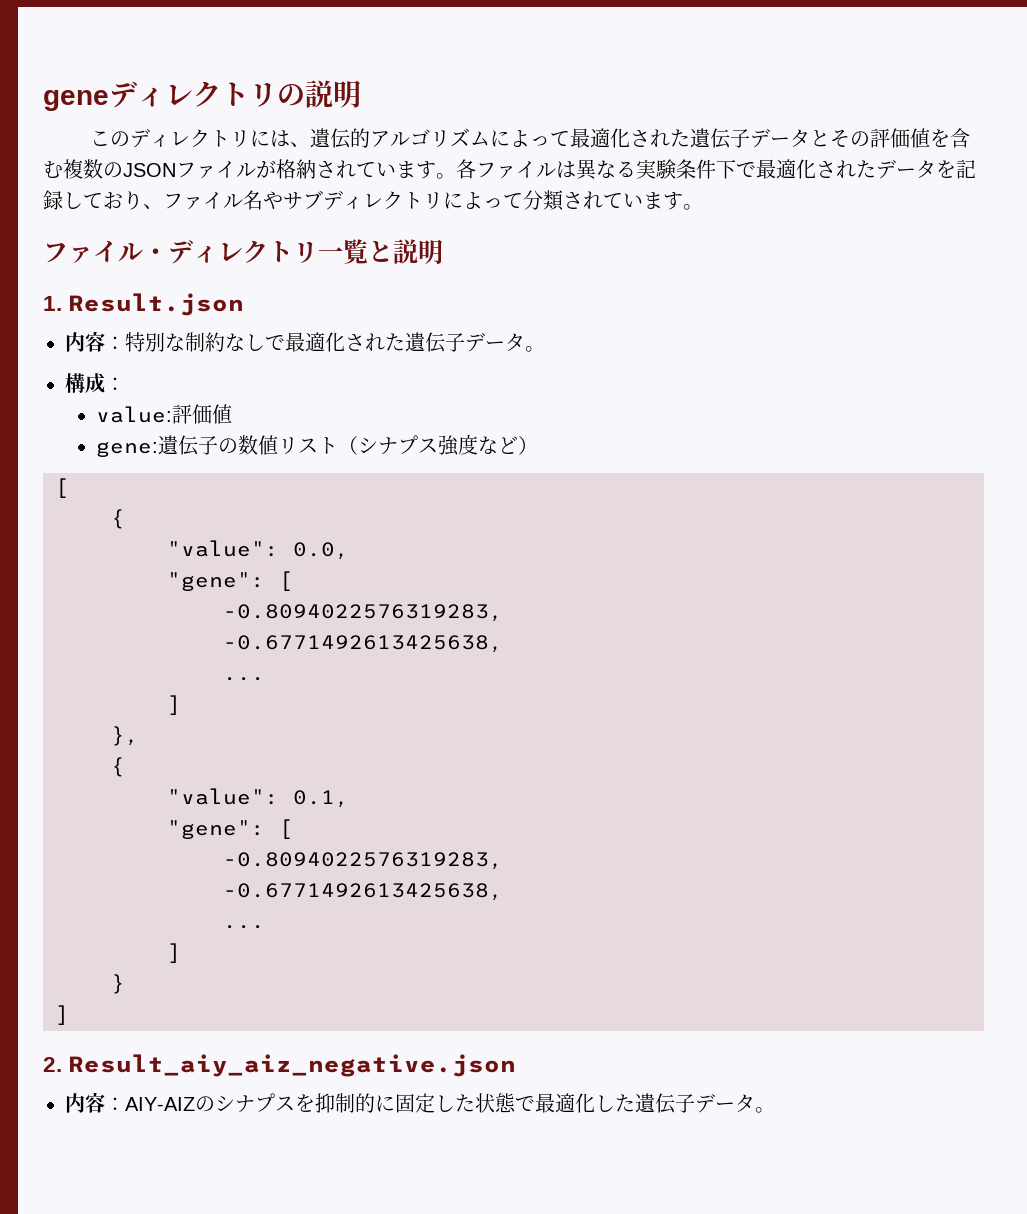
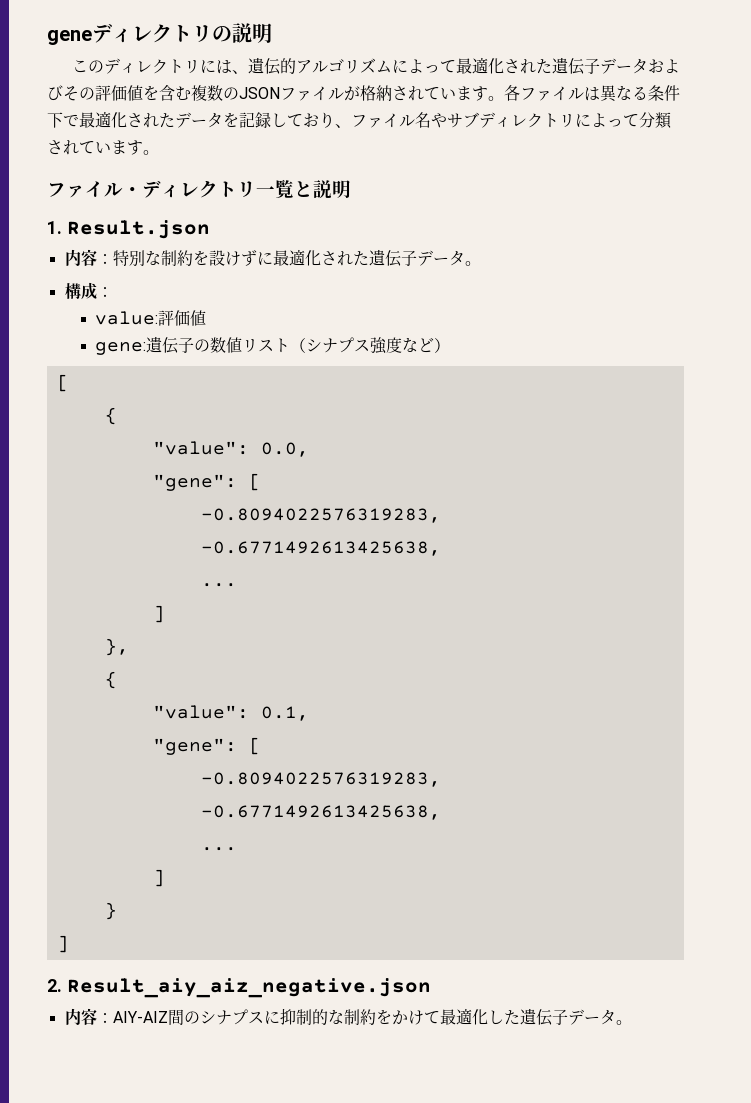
[809,130,830,147] と -> [647,59,680,73] [47,85,63,101] および
[636,159,676,179] 実験 -> (648, 93) none
[225,333,285,351] なしで -> [192,250,273,266] を設けずに
(195, 1104) none -> [167,1009,184,1025] 間
[295,1093,535,1113] を抑制的に固定した状態で -> [263,1008,440,1025] に抑制的な制約をかけて

